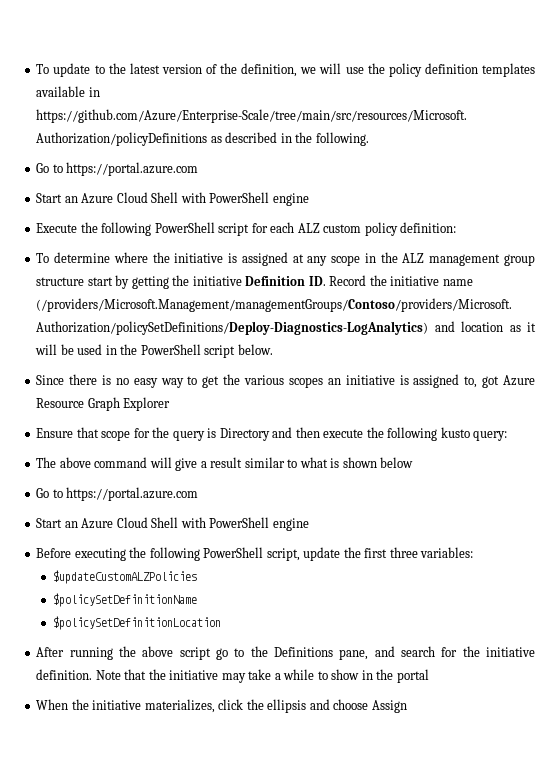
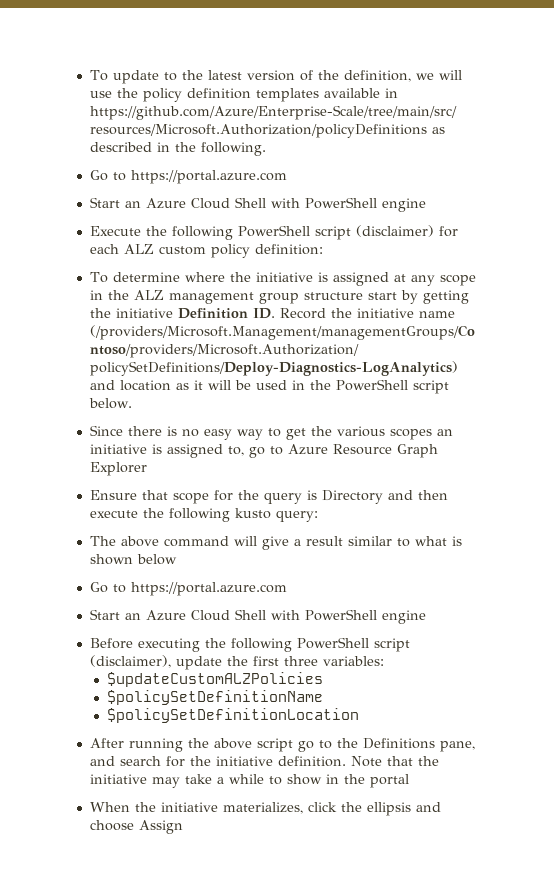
(250, 229) none -> [355,225,434,237] (disclaimer)
[482,376,500,388] got -> [248,446,283,458] go to
[266,548,300,561] script, -> [373,638,410,652] [89,655,171,668] script (disclaimer),

